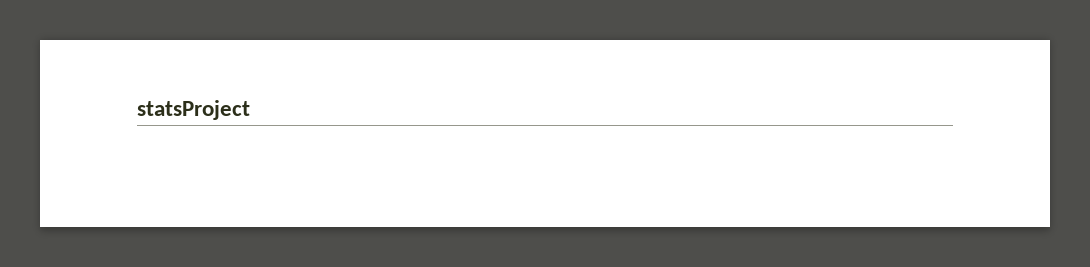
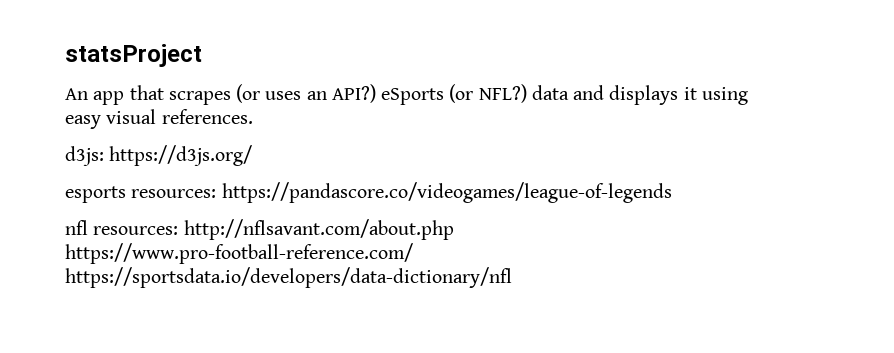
(250, 110) none -> [65,84,748,105] [65,109,253,129] [65,145,253,166] [65,182,672,203] [65,219,454,240] [65,243,413,264] [65,267,512,288] // An app that scrapes (or uses an API?) eSports (or NFL?) data and displays it using easy visual references. // d3js: https://d3js.org/ // esports resources: https://pandascore.co/videogames/league-of-legends // nfl resources: http://nflsavant.com/about.php https://www.pro-football-reference.com/ https://sportsdata.io/developers/data-dictionary/nfl

